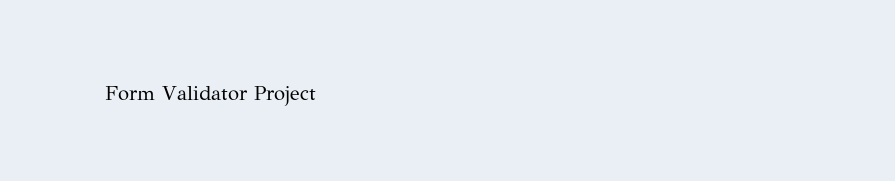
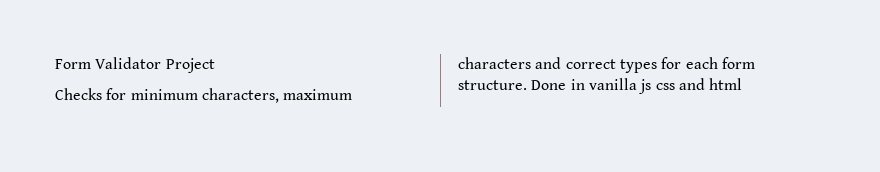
(316, 96) none -> [55,88,353,103] [458,57,755,73] [458,78,743,94] // Checks for minimum characters, maximum characters and correct types for each form structure. Done in vanilla js css and html

